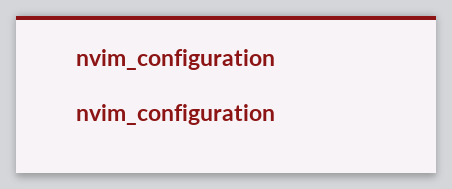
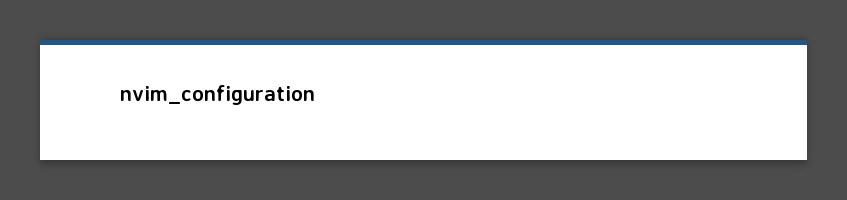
[76,49,275,70] [76,104,275,125] nvim_configuration // nvim_configuration -> [120,85,315,105] nvim_configuration

